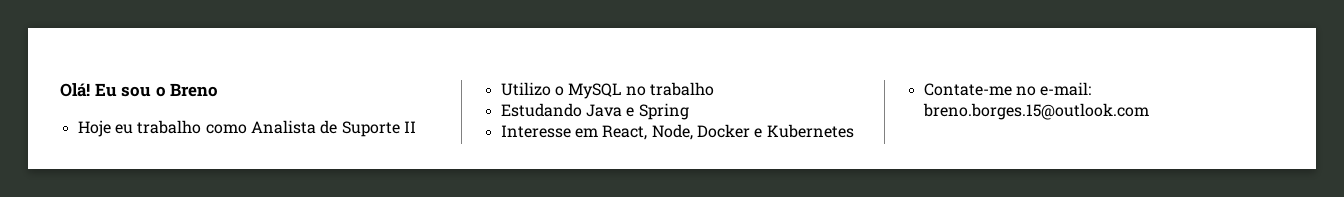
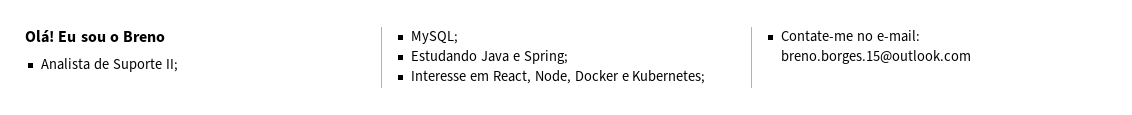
[77,120,416,137] [500,82,714,99] Hoje eu trabalho como Analista de Suporte II // Utilizo o MySQL no trabalho -> [40,58,178,72] [410,31,458,44] Analista de Suporte II; // MySQL;
[638,103,689,120] Spring -> [523,50,568,64] Spring;
[766,124,854,138] Kubernetes -> [632,70,706,84] Kubernetes;

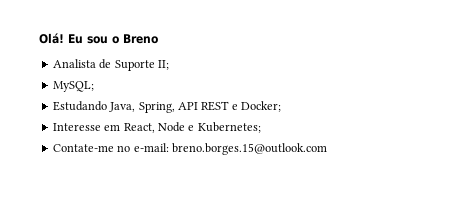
[480,50,568,64] Java e Spring; -> [109,101,281,113] Java, Spring, API REST e Docker;
[534,70,619,84] Node, Docker -> [157,122,185,132] Node

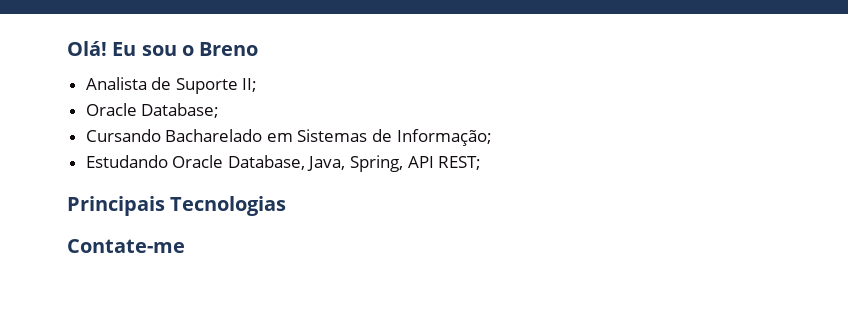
[52,81,94,92] MySQL; -> [85,103,220,118] [85,129,492,146] Oracle Database; // Cursando Bacharelado em Sistemas de Informação;
(107, 106) none -> [172,155,305,170] Oracle Database,
[201,101,281,112] [52,122,261,133] [52,143,327,155] REST e Docker; // Interesse em React, Node e Kubernetes; // Contate-me no e-mail: breno.borges.15@outlook.com -> [438,156,482,170] [67,196,287,216] [67,239,185,253] REST; // Principais Tecnologias // Contate-me

